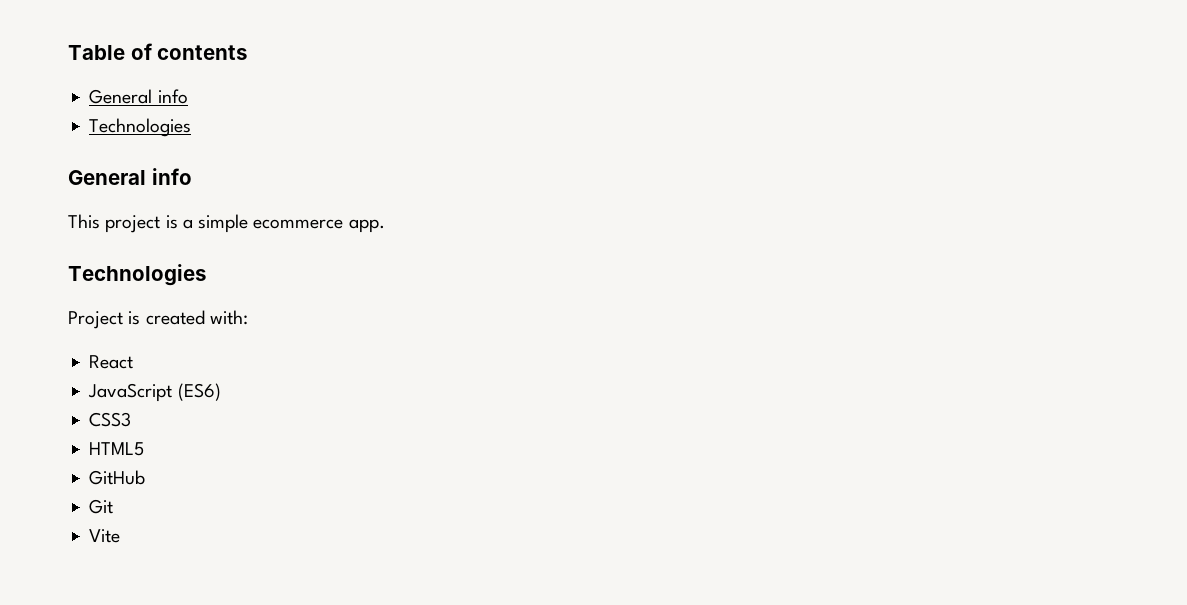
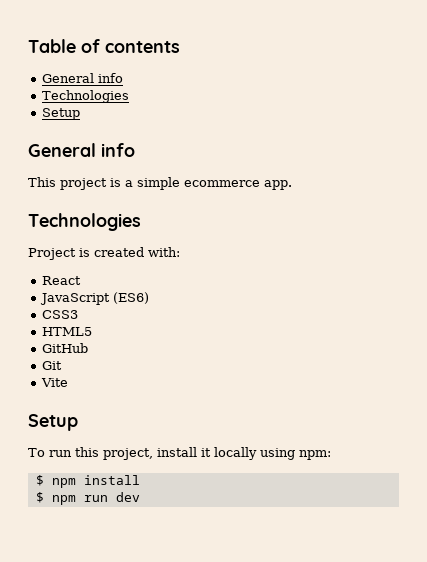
(192, 127) none -> [42,108,81,120] // Setup
(121, 536) none -> [28,414,78,431] [28,447,331,460] [35,475,140,488] [35,492,140,505] // Setup // To run this project, install it locally using npm: // $ npm install // $ npm run dev

